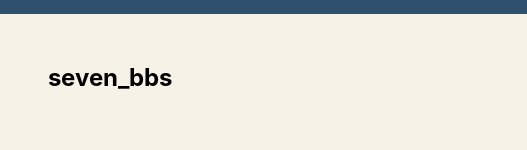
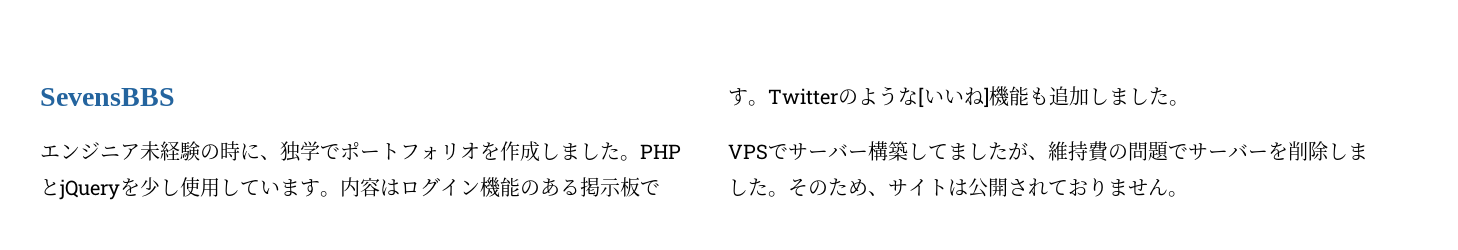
[48,68,172,89] seven_bbs -> [40,88,175,106] [40,141,681,162] [40,177,660,200] [728,86,1189,108] [728,141,1368,162] [728,178,1188,198] SevensBBS // エンジニア未経験の時に、独学でポートフォリオを作成しました。PHPとjQueryを少し使用しています。内容はログイン機能のある掲示板です。Twitterのような[いいね]機能も追加しました。 // VPSでサーバー構築してましたが、維持費の問題でサーバーを削除しました。そのため、サイトは公開されておりません。

